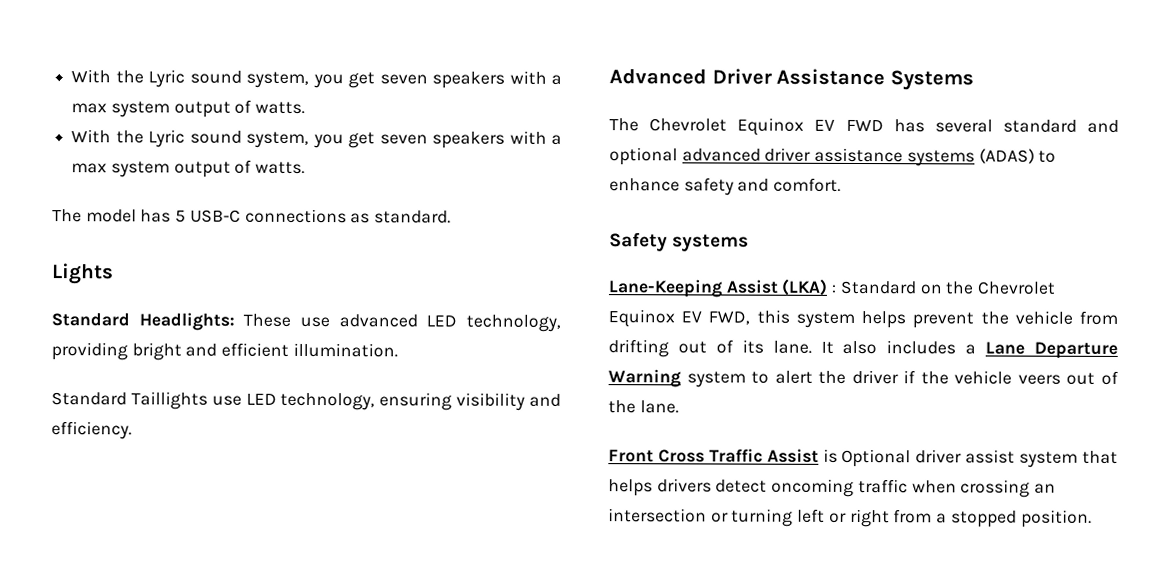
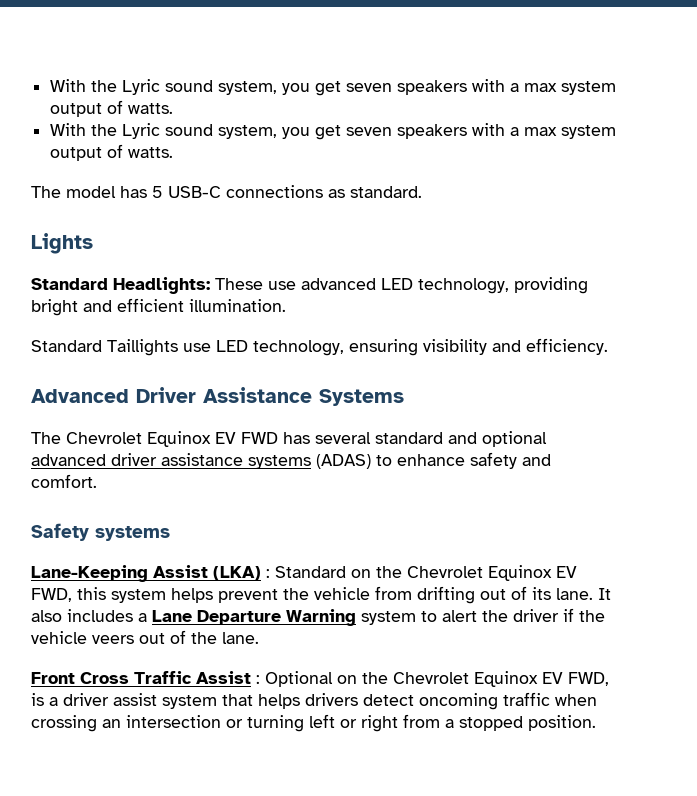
[822,448,912,468] is Optional -> [256,671,609,687] [31,693,58,706] : Optional on the Chevrolet Equinox EV FWD, is a

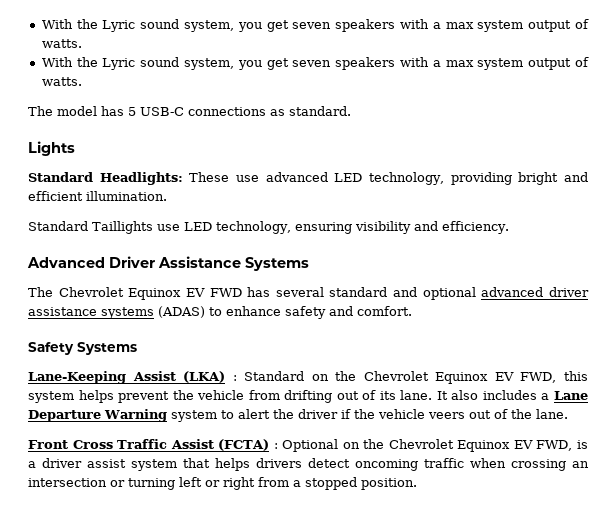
[95,526,170,541] systems -> [77,342,137,355] Systems
(251, 677) none -> [218,439,270,451] (FCTA)

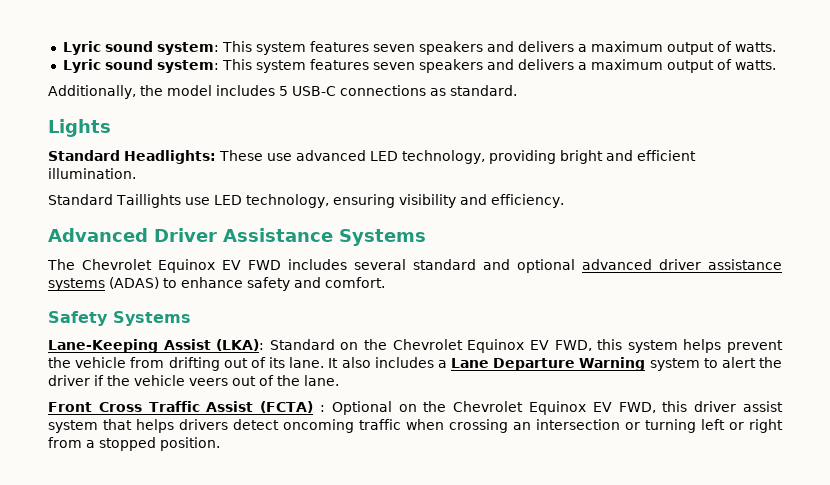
[41,19,590,32] [41,39,82,48] [41,57,590,70] [41,77,82,86] [28,106,124,116] With the Lyric sound system, you get seven speakers with a max system output of watts. // With the Lyric sound system, you get seven speakers with a max system output of watts. // The model has -> [62,41,776,55] [62,59,776,73] [48,85,275,99] Lyric sound system: This system features seven speakers and delivers a maximum output of watts. // Lyric sound system: This system features seven speakers and delivers a maximum output of watts. // Additionally, the model includes
[247,287,271,297] has -> [288,259,347,270] includes
[183,371,237,383] (LKA) : -> [216,339,265,351] (LKA):
[577,440,589,449] [28,461,36,468] is a -> [662,401,688,412] this

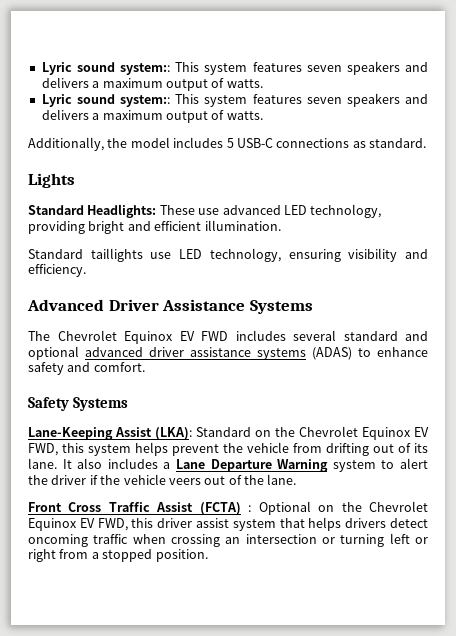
[62,41,219,55] Lyric sound system: -> [41,62,171,75] Lyric sound system::
[156,60,219,73] system: -> [120,95,171,107] system::
[116,194,181,208] Taillights -> [90,248,143,262] taillights

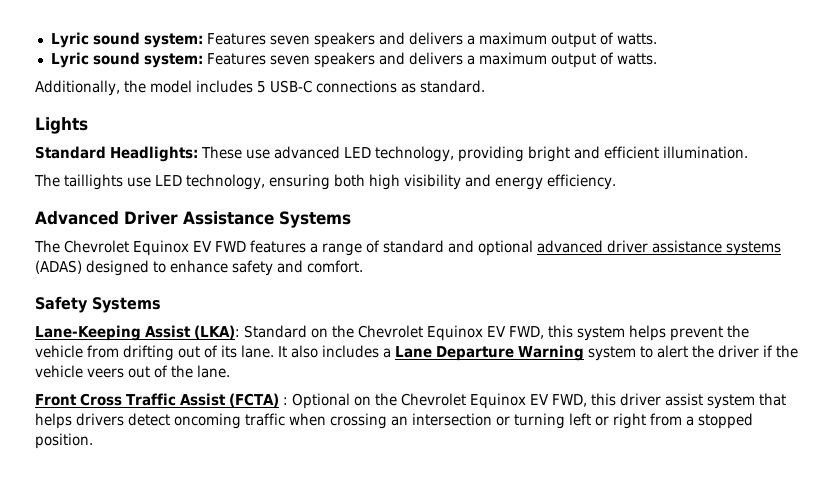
[41,62,302,75] Lyric sound system:: This system features -> [50,32,266,48] Lyric sound system: Features
[120,94,302,107] system:: This system features -> [143,53,266,68] system: Features
[28,249,83,259] Standard -> [34,174,60,187] The
(341, 255) none -> [334,174,400,190] both high
(429, 254) none -> [495,177,543,190] energy
[235,330,336,341] includes several -> [250,240,380,256] features a range of
(352, 353) none -> [86,260,149,276] designed

